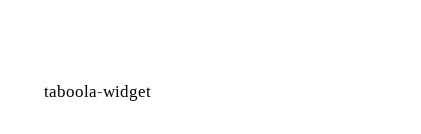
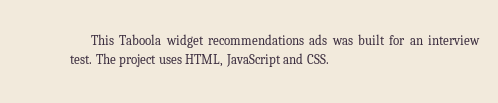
[44,85,151,101] taboola-widget -> [91,34,480,48] [70,53,329,67] This Taboola widget recommendations ads was built for an interview test. The project uses HTML, JavaScript and CSS.

